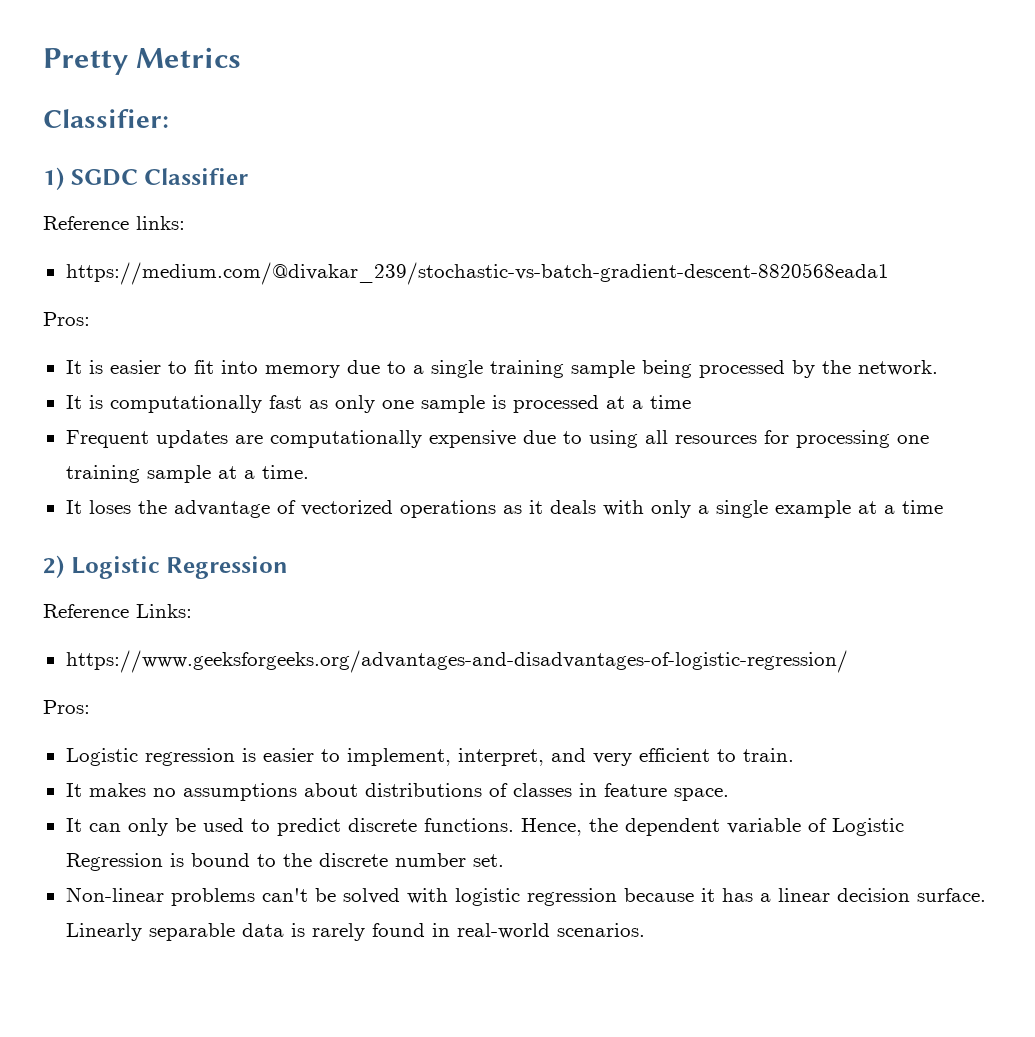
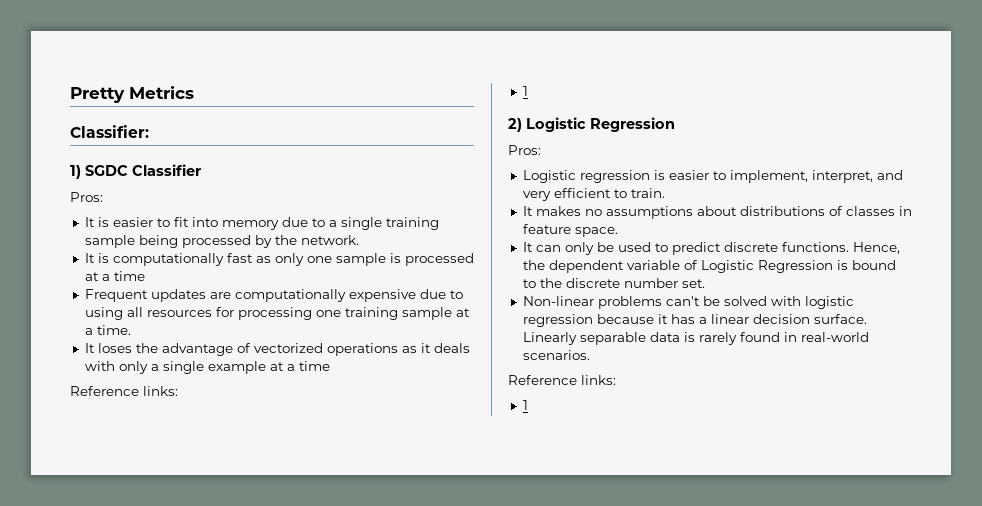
[43,216,185,230] [65,262,889,285] // Reference links: // https://medium.com/@divakar_239/stochastic-vs-batch-gradient-descent-8820568eada1 -> (201, 170) none
(943, 507) none -> [70,386,178,396] [522,86,528,96] // Reference links: // 1
[43,604,192,618] [65,650,848,673] // Reference Links: // https://www.geeksforgeeks.org/advantages-and-disadvantages-of-logistic-regression/ -> (675, 124) none
(645, 930) none -> [508,375,616,385] [522,400,528,410] // Reference links: // 1

